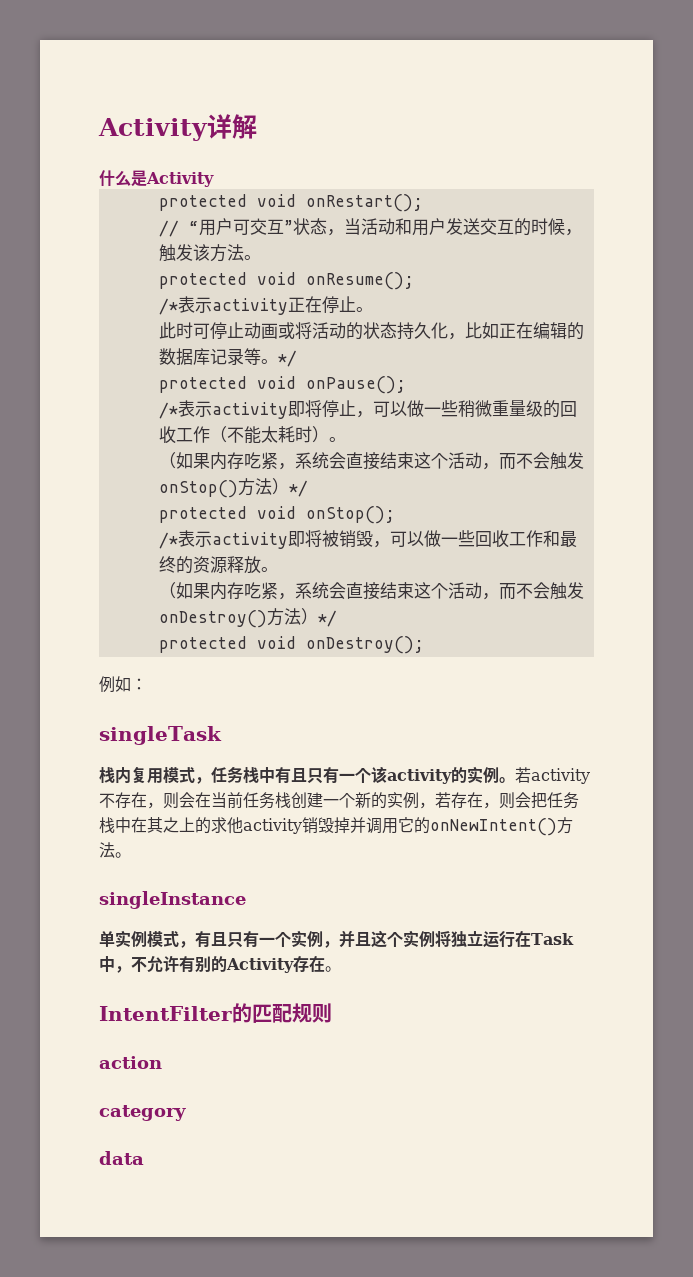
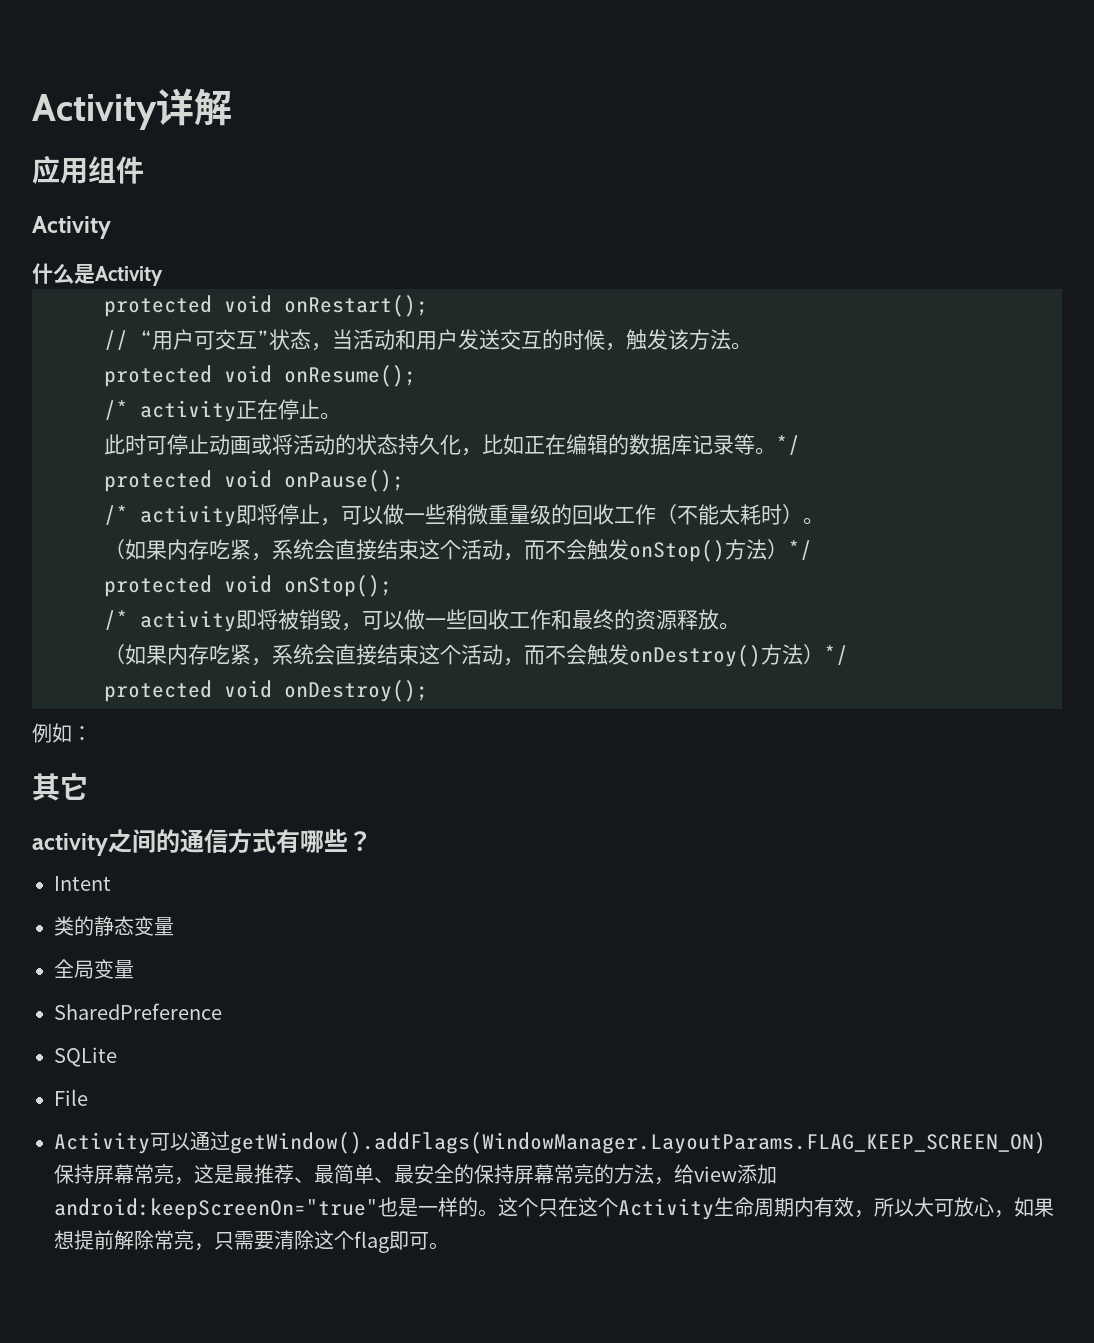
(257, 126) none -> [32,156,144,184] [32,216,111,239] // 应用组件 // Activity
[177,296,212,313] 表示 -> (128, 410) none
[177,400,212,417] 表示 -> (128, 515) none
[177,530,212,547] 表示 -> (128, 620) none
[99,726,222,745] [99,766,590,784] [99,792,579,809] [99,817,573,836] [99,842,131,858] [99,891,246,909] [99,930,574,948] [99,955,341,973] [99,1003,332,1023] [99,1056,162,1069] [99,1105,186,1121] [99,1151,144,1165] singleTask // 栈内复用模式，任务栈中有且只有一个该activity的实例。若activity不存在，则会在当前任务栈创建一个新的实例，若存在，则会把任务栈中在其之上的求他activity销毁掉并调用它的onNewIntent()方法。 // singleInstance // 单实例模式，有且只有一个实例，并且这个实例将独立运行在Task中，不允许有别的Activity存在。 // IntentFilter的匹配规则 // action // category // data -> [32,773,88,801] [32,829,372,856] [54,876,111,891] [54,916,174,936] [54,959,134,979] [54,1003,222,1020] [54,1047,117,1067] [54,1089,88,1106] [54,1131,1046,1154] [54,1164,777,1185] [54,1197,1054,1220] [54,1230,449,1253] 其它 // activity之间的通信方式有哪些？ // Intent // 类的静态变量 // 全局变量 // SharedPreference // SQLite // File // Activity可以通过getWindow().addFlags(WindowManager.LayoutParams.FLAG_KEEP_SCREEN_ON)保持屏幕常亮，这是最推荐、最简单、最安全的保持屏幕常亮的方法，给view添加android:keepScreenOn="true"也是一样的。这个只在这个Activity生命周期内有效，所以大可放心，如果想提前解除常亮，只需要清除这个flag即可。

